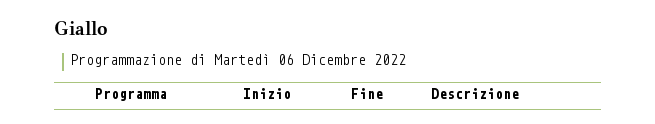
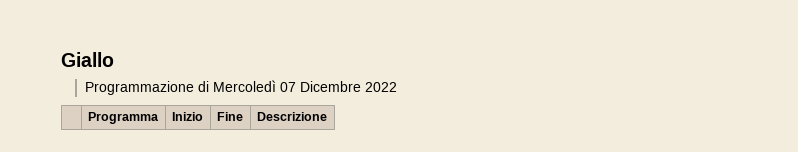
[214,54,295,65] Martedì 06 -> [212,80,296,92] Mercoledì 07

